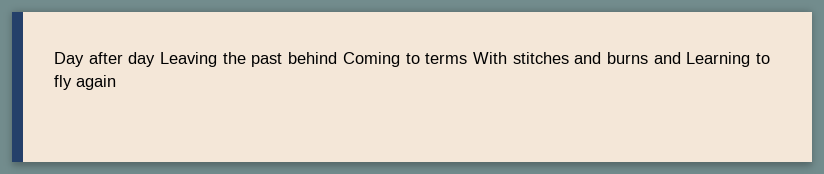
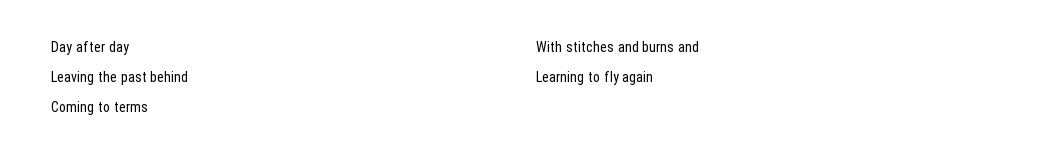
(156, 59) none -> (129, 48) //
(338, 58) none -> (189, 76) //
(468, 58) none -> (148, 107) //
(681, 58) none -> (700, 46) //

